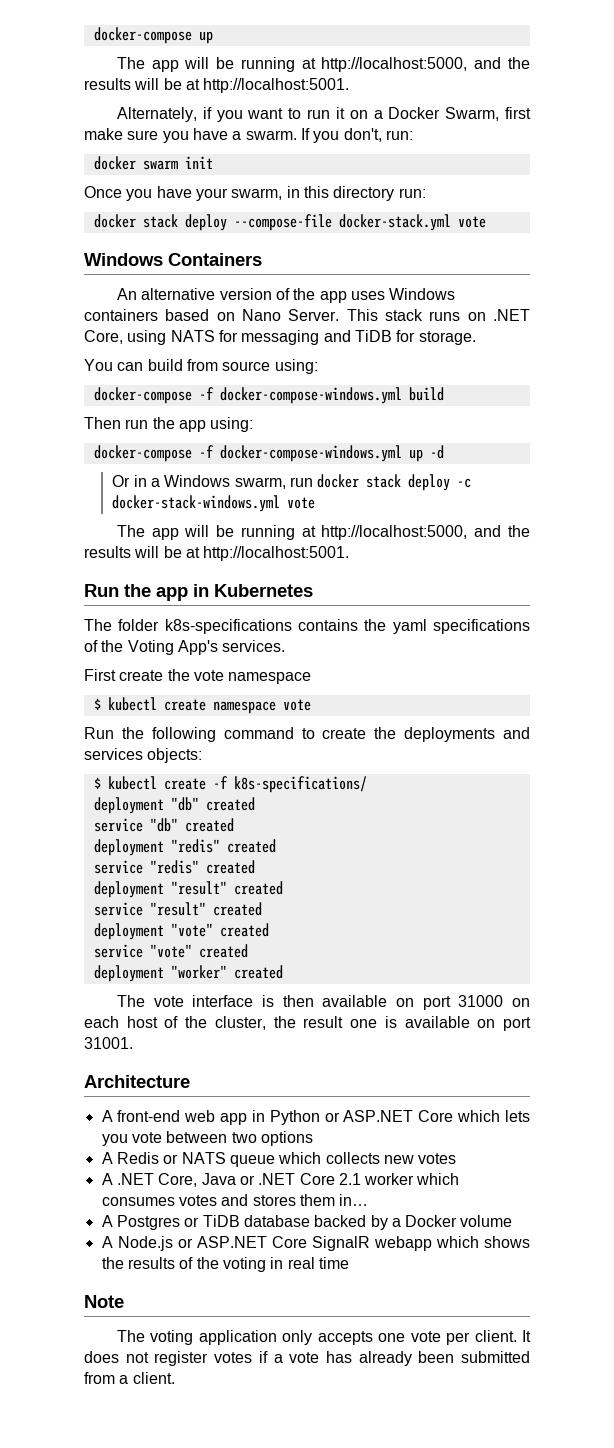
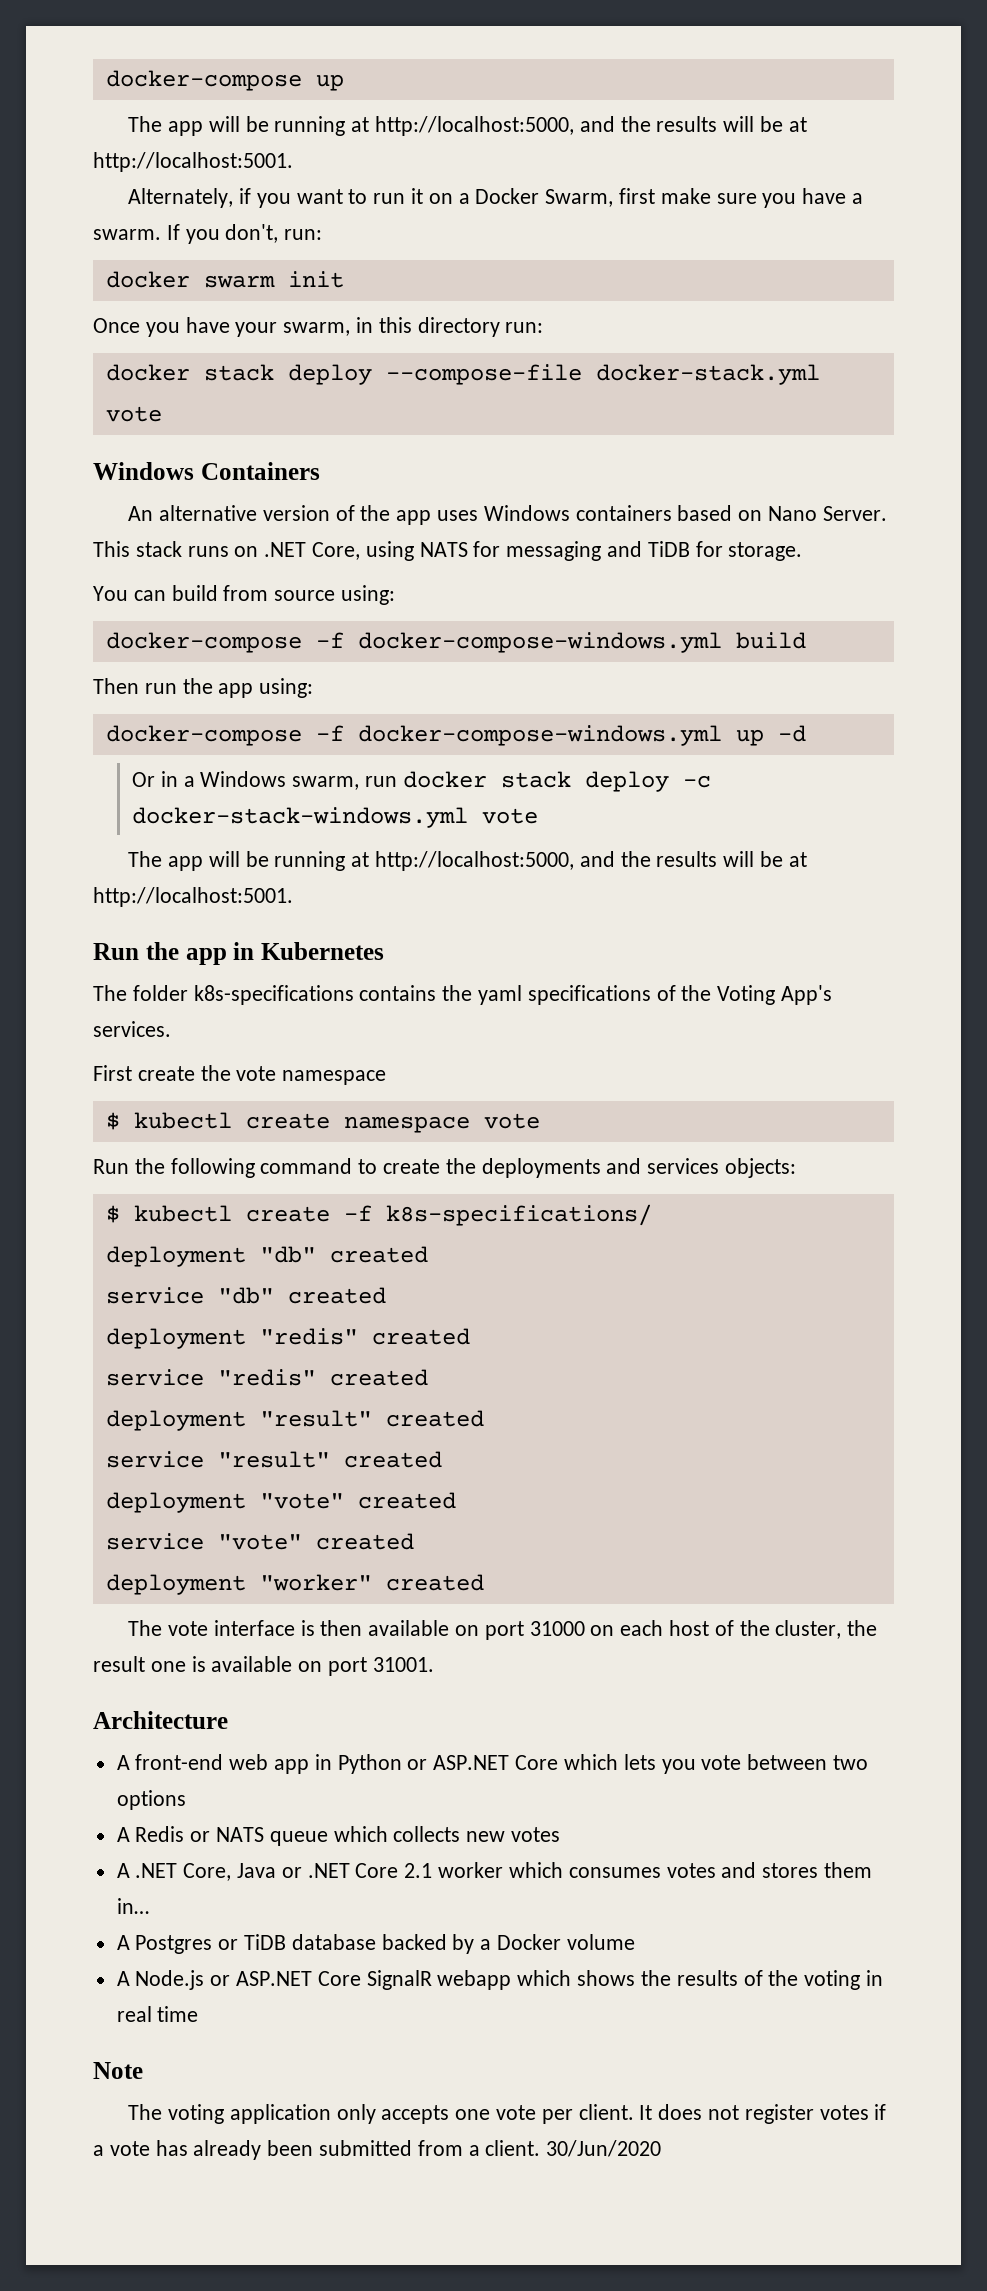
(175, 1378) none -> [546,2140,662,2157] 30/Jun/2020

